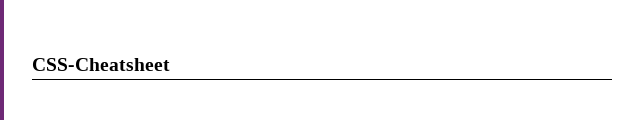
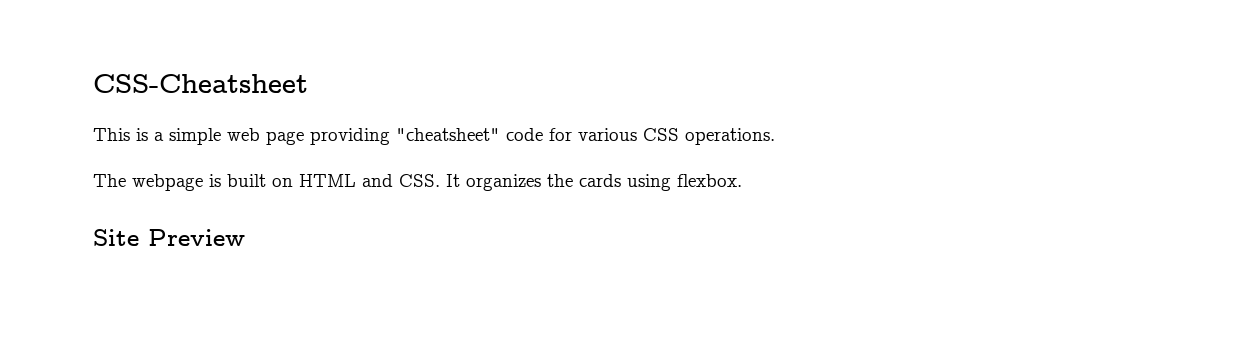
(170, 64) none -> [93,128,775,145] [93,174,742,191] [93,229,245,246] // This is a simple web page providing "cheatsheet" code for various CSS operations. // The webpage is built on HTML and CSS. It organizes the cards using flexbox. // Site Preview

